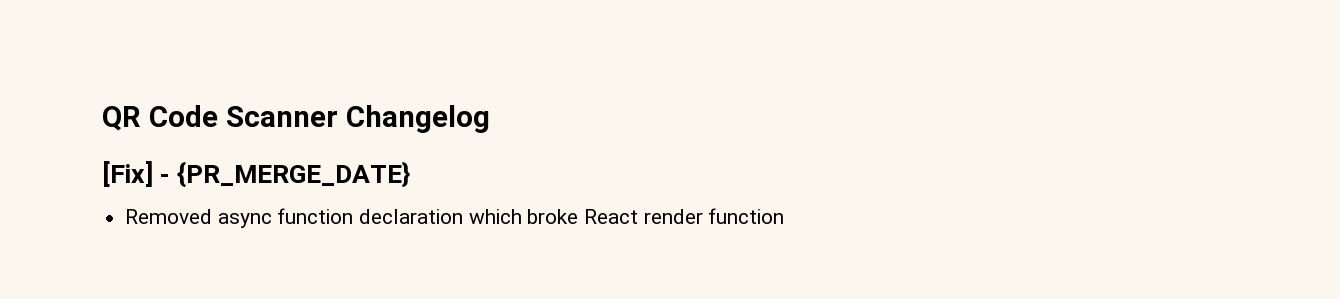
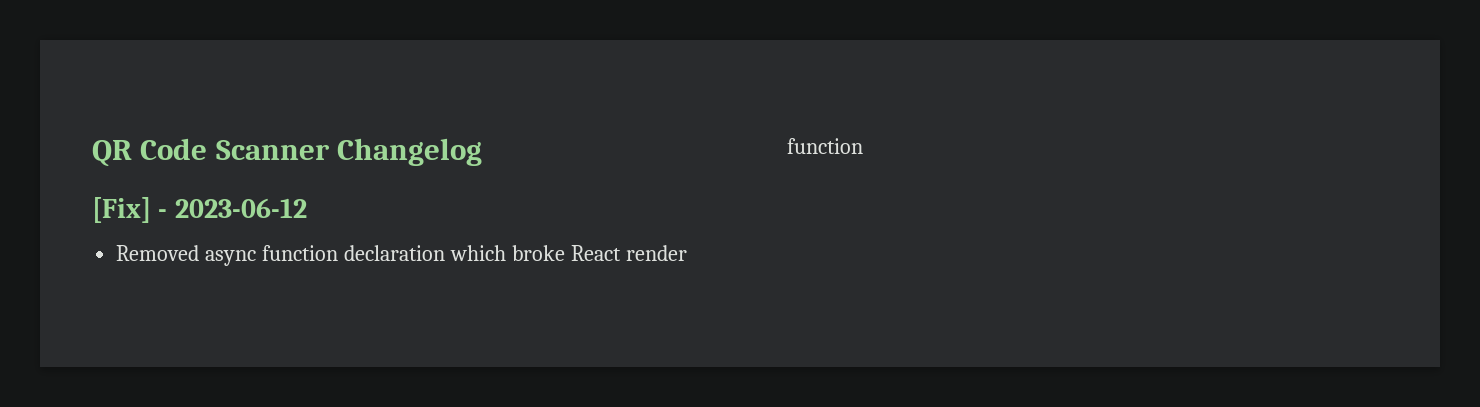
[177,161,411,188] {PR_MERGE_DATE} -> [174,198,307,218] 2023-06-12

